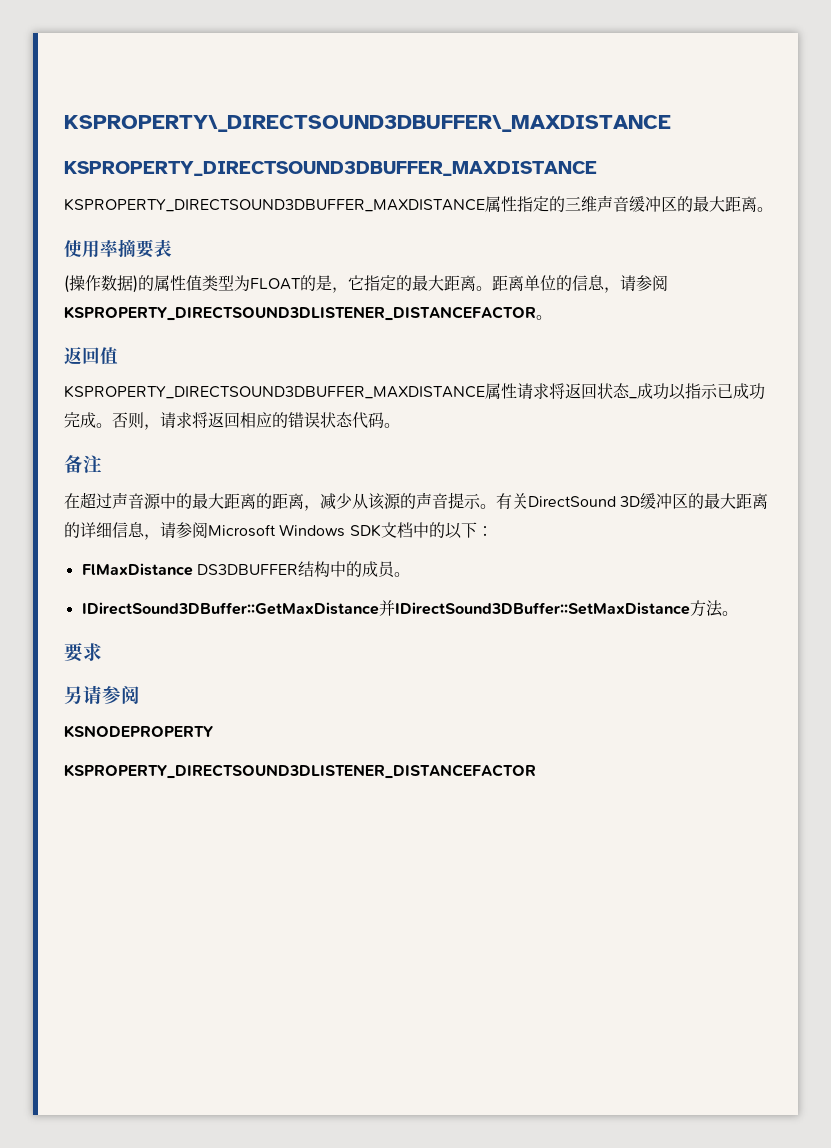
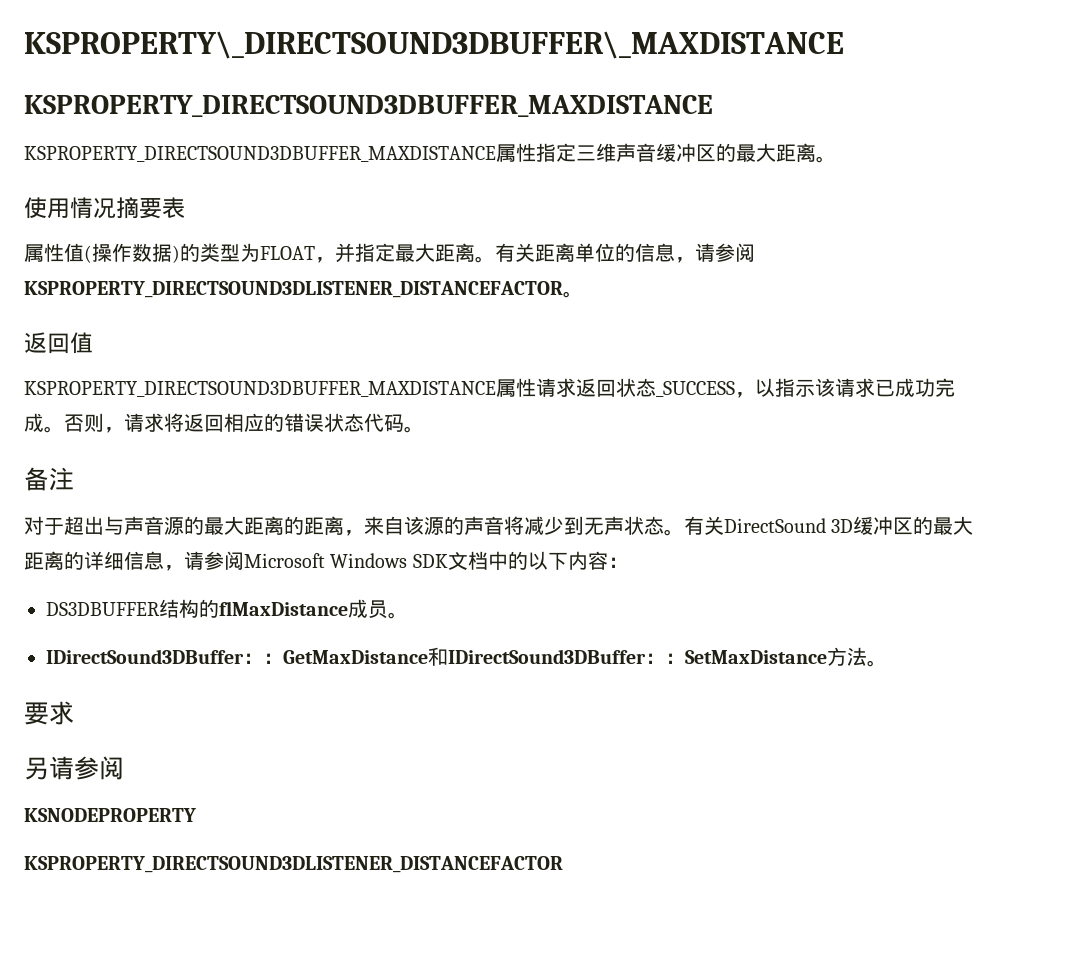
[549,196,565,212] 的 -> (576, 152) none
[100,240,118,257] 率 -> [70,197,116,219] 情况
(172, 248) none -> [24,243,84,262] 属性值
[154,275,202,291] 属性值 -> (200, 252) none
[300,275,492,293] 的是，它指定的最大距离。 -> [315,243,535,263] ，并指定最大距离。有关
[549,383,565,399] 将 -> (576, 387) none
[629,383,718,400] _成功以指示 -> [656,378,875,398] _SUCCESS，以指示该请求
[64,492,176,509] 在超过声音源中 -> [24,516,184,535] 对于超出与声音源
[320,493,368,510] 减少从 -> [364,516,404,535] 来自
[448,492,481,509] 提示 -> [504,516,664,535] 将减少到无声状态
(477, 530) none -> [567,551,608,570] 内容
[81,563,193,576] FlMaxDistance -> (628, 562) none
[329,561,362,577] 中的 -> [199,599,348,618] 的flMaxDistance
[81,600,690,616] IDirectSound3DBuffer::GetMaxDistance并IDirectSound3DBuffer::SetMaxDistance -> [46,647,827,666] IDirectSound3DBuffer：：GetMaxDistance和IDirectSound3DBuffer：：SetMaxDistance

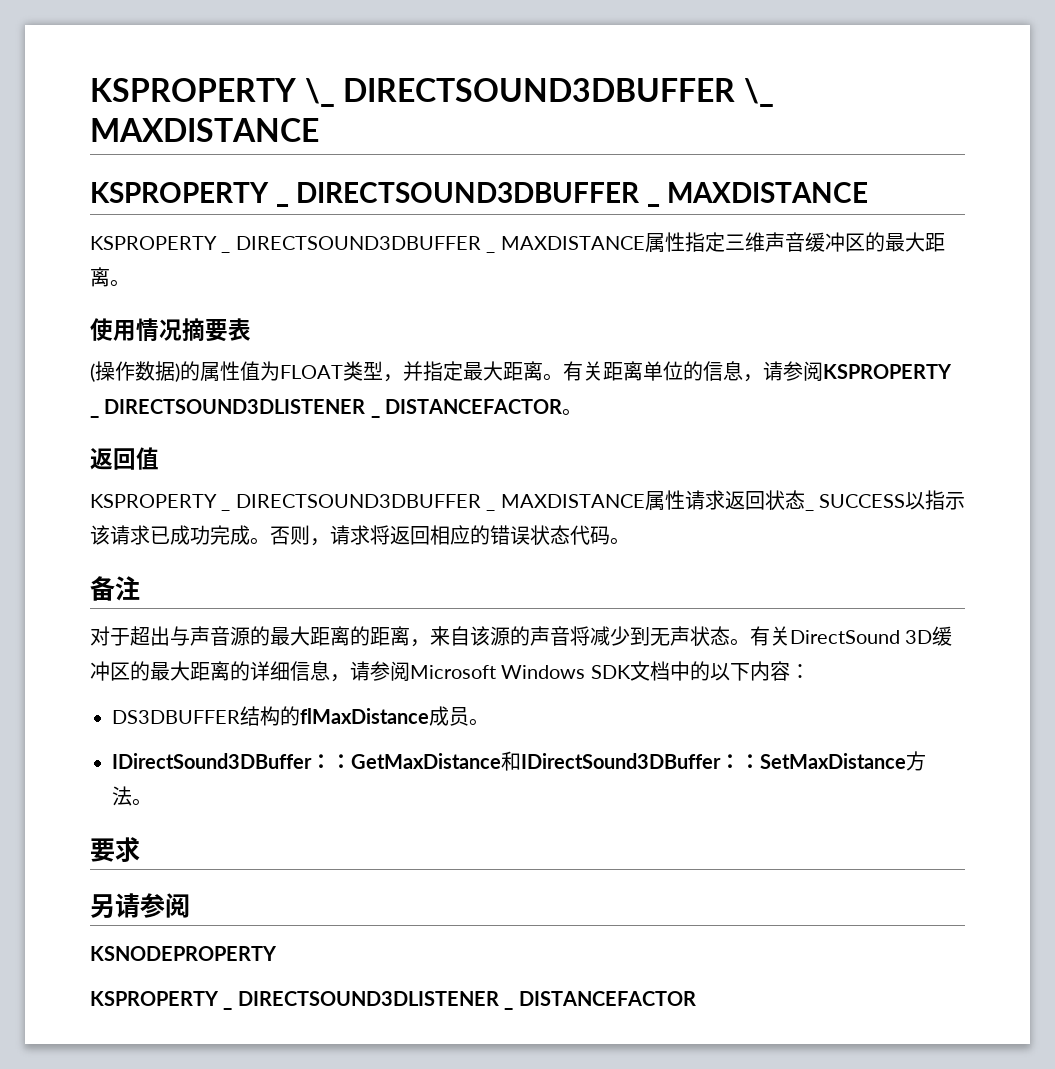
[24,31,844,59] [24,95,713,117] [24,146,496,162] KSPROPERTY\_DIRECTSOUND3DBUFFER\_MAXDISTANCE // KSPROPERTY_DIRECTSOUND3DBUFFER_MAXDISTANCE // KSPROPERTY_DIRECTSOUND3DBUFFER_MAXDISTANCE -> [90,78,774,107] [90,118,319,142] [90,182,269,203] [275,203,289,207] [296,182,641,203] [646,203,660,207] [667,182,869,203] [90,236,217,250] [221,250,231,253] [235,236,481,250] [486,250,496,253] [500,236,645,250] KSPROPERTY \_ DIRECTSOUND3DBUFFER \_ MAXDISTANCE // KSPROPERTY _ DIRECTSOUND3DBUFFER _ MAXDISTANCE // KSPROPERTY _ DIRECTSOUND3DBUFFER _ MAXDISTANCE
[24,243,84,262] 属性值 -> (251, 329) none
[200,243,315,262] 类型为FLOAT -> [200,361,383,382] 属性值为FLOAT类型
[24,281,583,298] [24,332,93,354] [24,381,496,397] KSPROPERTY_DIRECTSOUND3DLISTENER_DISTANCEFACTOR。 // 返回值 // KSPROPERTY_DIRECTSOUND3DBUFFER_MAXDISTANCE -> [823,364,952,379] [90,414,99,418] [104,399,366,414] [370,414,380,418] [385,399,583,416] [90,447,159,470] [90,494,217,508] [221,508,231,511] [235,494,481,508] [486,508,496,511] [500,494,645,508] KSPROPERTY _ DIRECTSOUND3DLISTENER _ DISTANCEFACTOR。 // 返回值 // KSPROPERTY _ DIRECTSOUND3DBUFFER _ MAXDISTANCE
[656,381,755,398] _SUCCESS， -> [804,508,814,511] [818,494,905,508] _ SUCCESS
[24,856,563,873] KSPROPERTY_DIRECTSOUND3DLISTENER_DISTANCEFACTOR -> [90,991,219,1006] [223,1006,233,1010] [237,991,499,1006] [504,1006,514,1010] [518,991,696,1006] KSPROPERTY _ DIRECTSOUND3DLISTENER _ DISTANCEFACTOR

